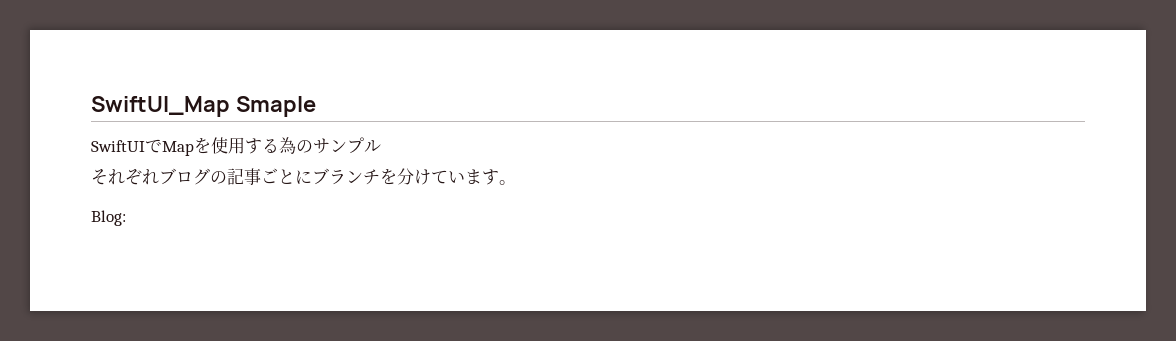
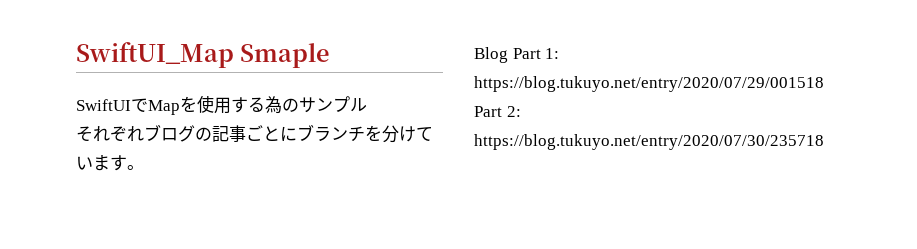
[91,210,126,226] Blog: -> [474,47,560,63] [474,76,824,92] [474,106,521,117] [474,134,824,150] Blog Part 1: https://blog.tukuyo.net/entry/2020/07/29/001518 Part 2: https://blog.tukuyo.net/entry/2020/07/30/235718

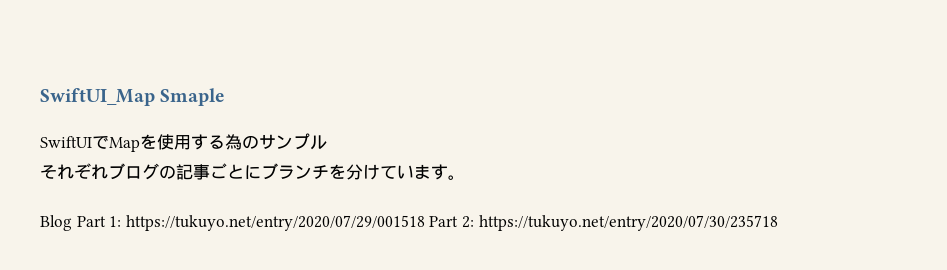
[474,76,824,92] https://blog.tukuyo.net/entry/2020/07/29/001518 -> [125,215,425,231] https://tukuyo.net/entry/2020/07/29/001518
[474,134,824,150] https://blog.tukuyo.net/entry/2020/07/30/235718 -> [478,215,778,231] https://tukuyo.net/entry/2020/07/30/235718

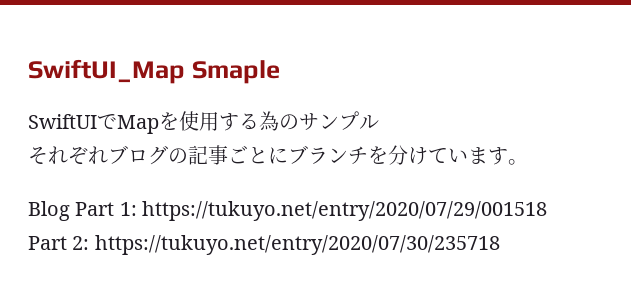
(425, 223) none -> (548, 211) //

